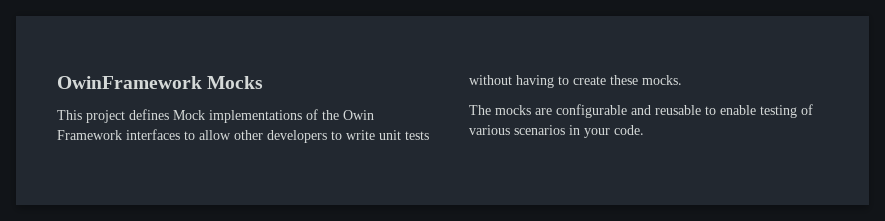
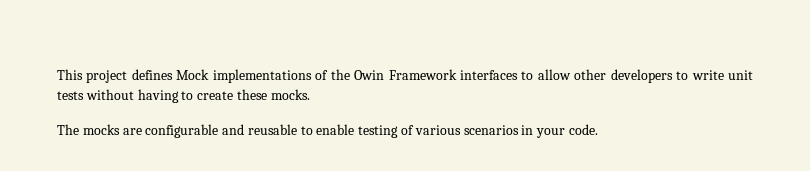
[57,76,264,89] OwinFramework Mocks // -> (57, 74) none

